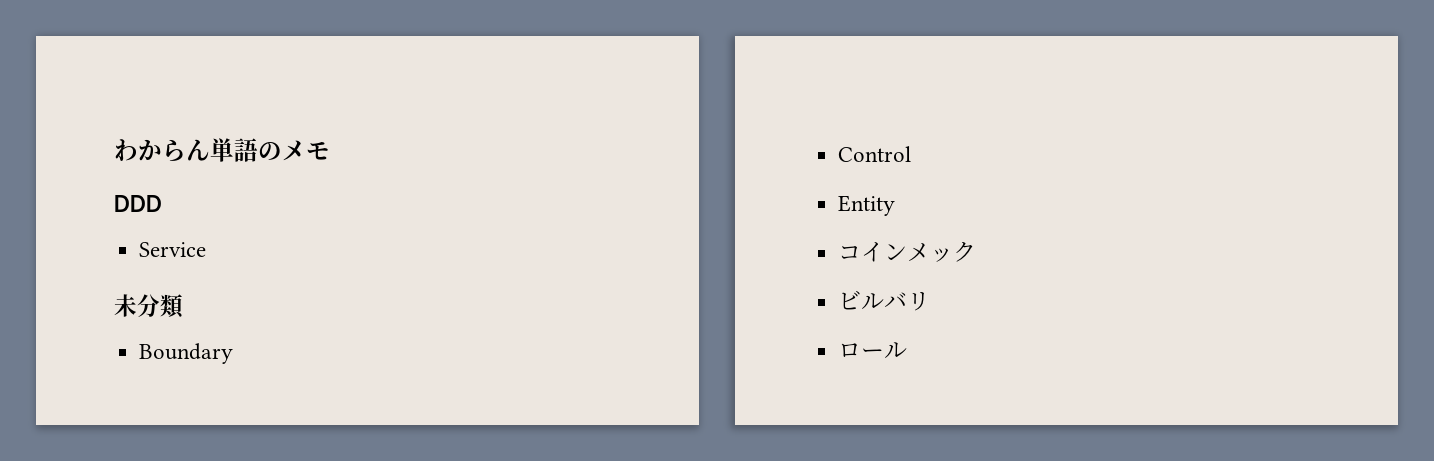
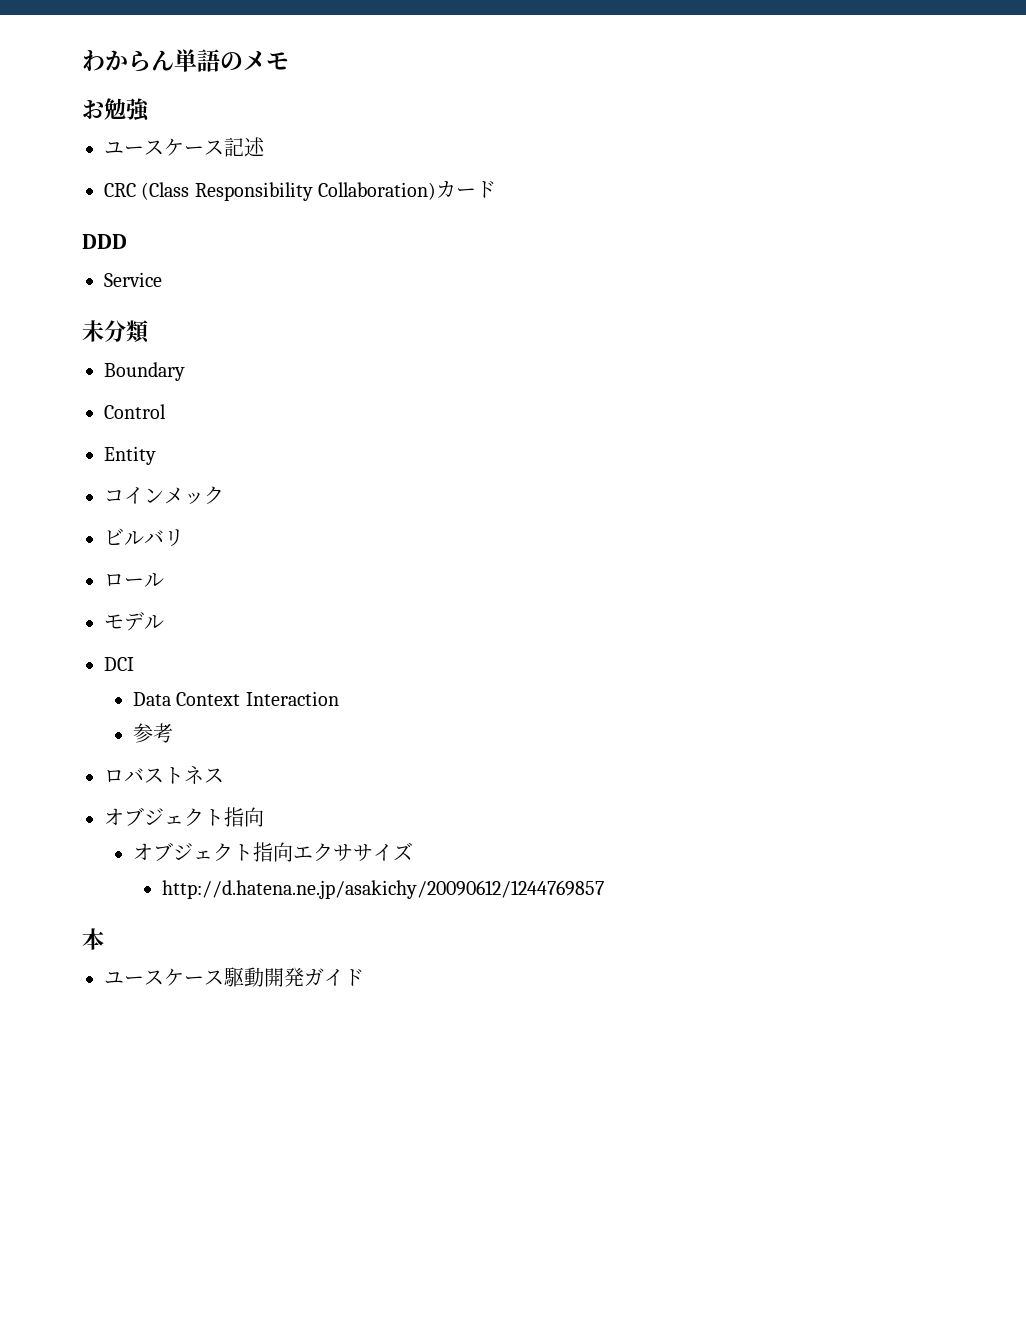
(330, 150) none -> [82,98,150,122] [104,137,265,157] [104,180,497,201] // お勉強 // ユースケース記述 // CRC (Class Responsibility Collaboration)カード
(908, 350) none -> [104,611,164,631] [104,657,134,671] [133,691,339,706] [133,723,174,743] [104,765,224,785] [104,807,264,827] [133,842,414,862] [162,880,605,899] [82,928,104,950] [104,967,364,987] // モデル // DCI // Data Context Interaction // 参考 // ロバストネス // オブジェクト指向 // オブジェクト指向エクササイズ // http://d.hatena.ne.jp/asakichy/20090612/1244769857 // 本 // ユースケース駆動開発ガイド

